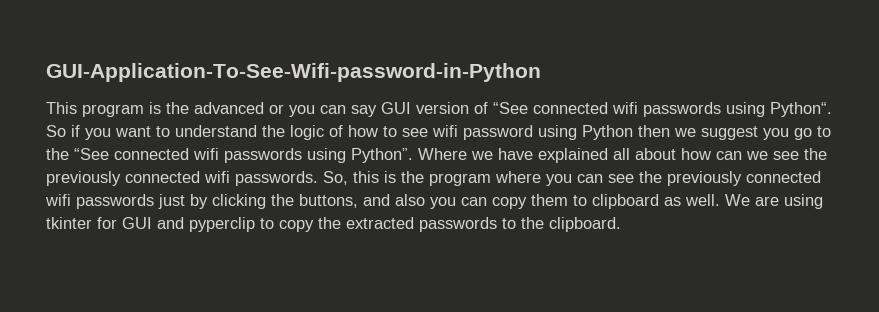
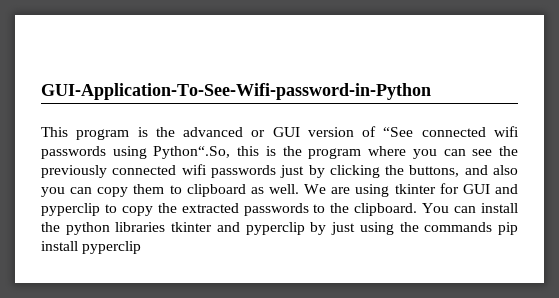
[289,105,377,117] you can say -> (266, 133) none
[770,102,832,117] [46,125,831,140] [46,148,827,163] [46,171,348,186] Python“. So if you want to understand the logic of how to see wifi password using Python then we suggest you go to the “See connected wifi passwords using Python”. Where we have explained all about how can we see the previously connected wifi passwords. So, -> [153,146,231,159] Python“.So,
(621, 224) none -> [422,203,519,213] [41,222,519,235] [41,241,142,254] You can install the python libraries tkinter and pyperclip by just using the commands pip install pyperclip

